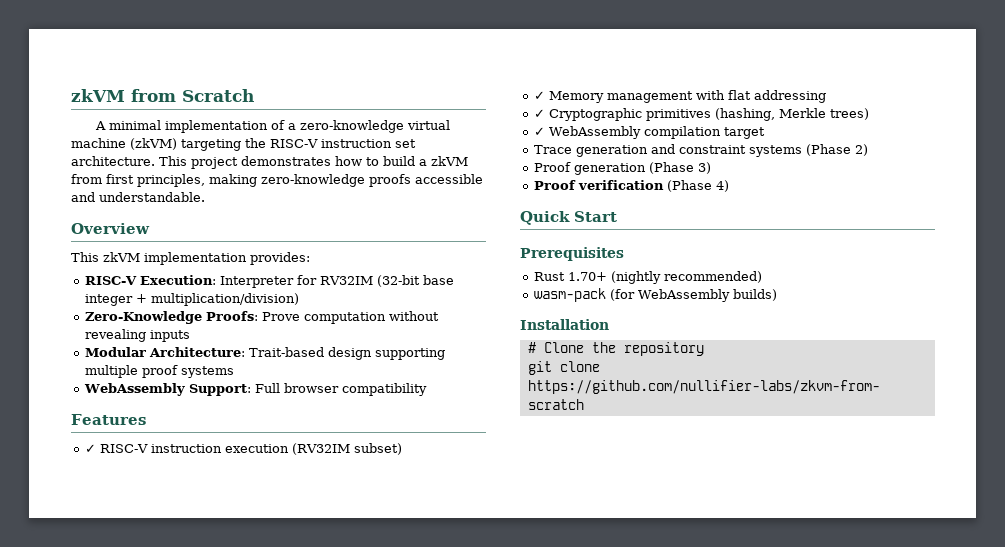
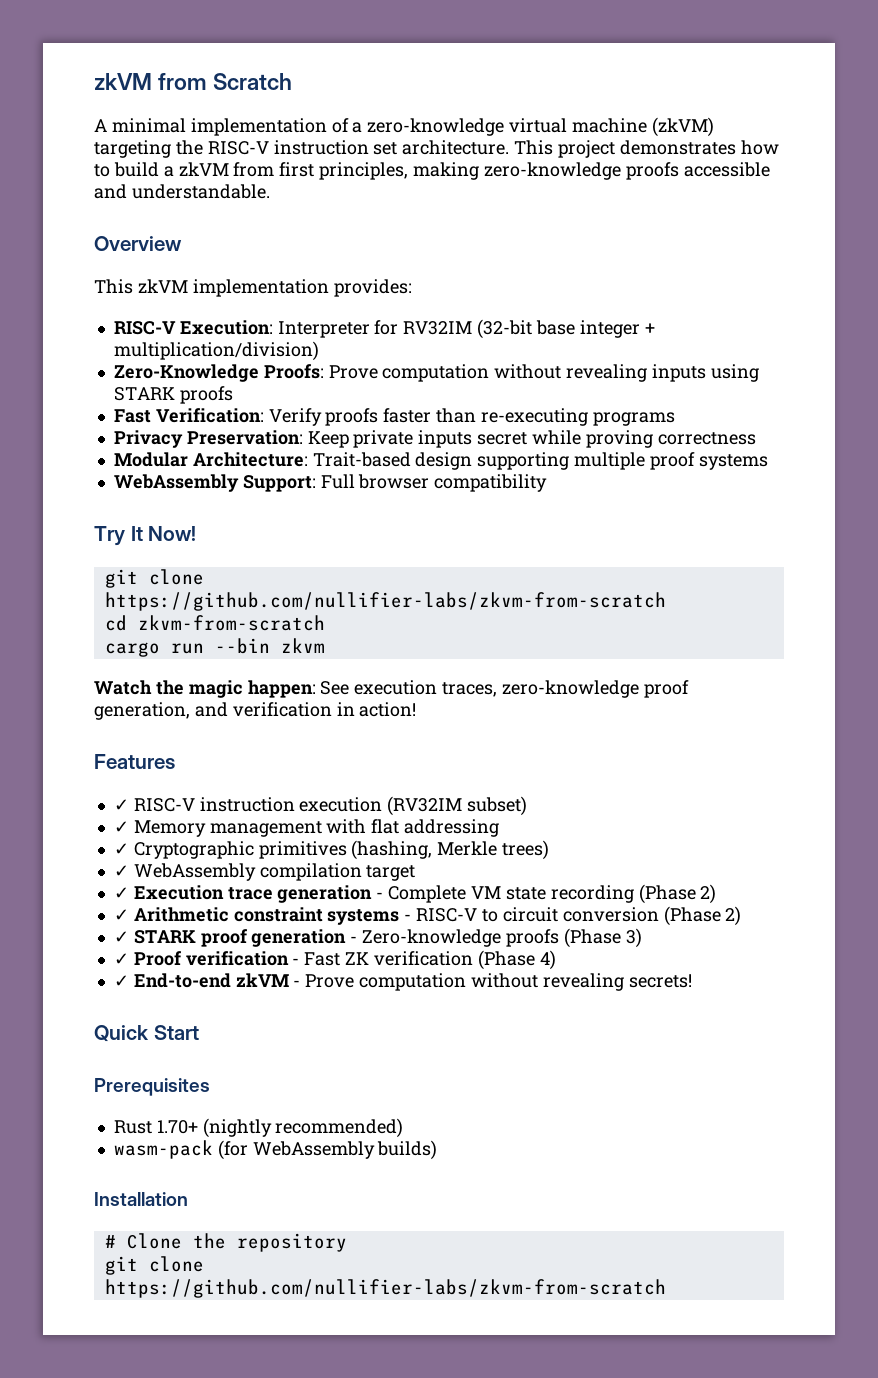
(191, 336) none -> [710,364,759,382] [113,386,233,404] [113,408,675,426] [113,430,756,448] using STARK proofs // Fast Verification: Verify proofs faster than re-executing programs // Privacy Preservation: Keep private inputs secret while proving correctness
(428, 389) none -> [94,526,197,546] [104,569,204,588] [104,592,666,611] [104,615,325,631] [104,638,325,657] [94,680,689,698] [94,702,417,720] // Try It Now! // git clone https://github.com/nullifier-labs/zkvm-from-scratch // cd zkvm-from-scratch // cargo run --bin zkvm // Watch the magic happen: See execution traces, zero-knowledge proof generation, and verification in action!
[534,144,869,157] [534,162,647,175] Trace generation and constraint systems (Phase 2) // Proof generation -> [113,884,717,904] [113,906,742,926] [113,929,559,947] ✓ Execution trace generation - Complete VM state recording (Phase 2) // ✓ Arithmetic constraint systems - RISC-V to circuit conversion (Phase 2) // ✓ STARK proof generation - Zero-knowledge proofs
(712, 168) none -> [113,953,129,965] ✓
[667,180,730,192] (Phase 4) -> [292,950,556,970] [113,973,692,991] - Fast ZK verification (Phase 4) // ✓ End-to-end zkVM - Prove computation without revealing secrets!

